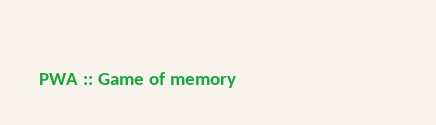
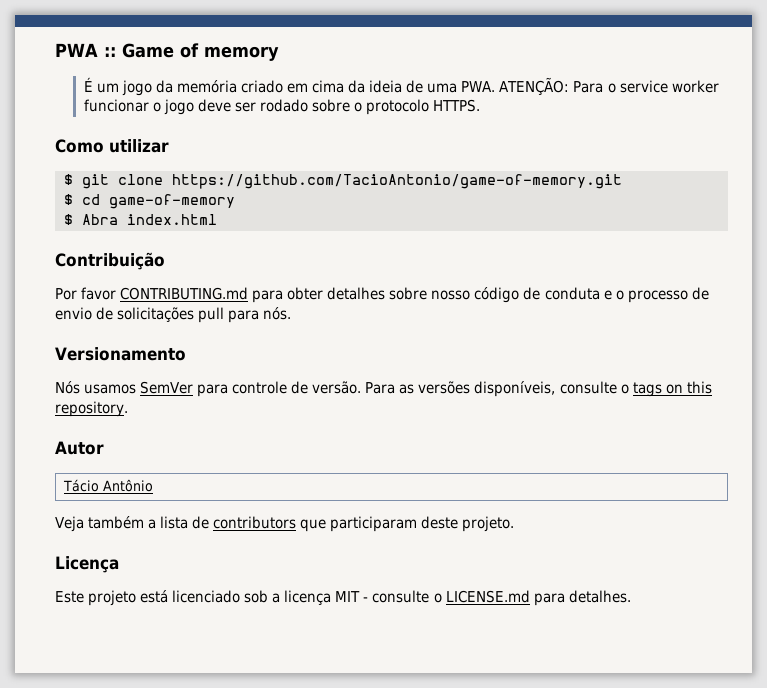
(236, 82) none -> [83,77,719,96] [83,99,481,115] [55,139,169,153] [64,174,622,189] [64,194,235,209] [64,214,217,225] [55,252,165,270] [55,287,709,303] [55,307,292,323] [55,347,186,361] [55,381,712,397] [55,401,128,417] [55,441,104,455] [63,479,154,492] [55,516,515,532] [55,556,119,573] [55,590,631,606] // É um jogo da memória criado em cima da ideia de uma PWA. ATENÇÃO: Para o service worker funcionar o jogo deve ser rodado sobre o protocolo HTTPS. // Como utilizar // $ git clone https://github.com/TacioAntonio/game-of-memory.git // $ cd game-of-memory // $ Abra index.html // Contribuição // Por favor CONTRIBUTING.md para obter detalhes sobre nosso código de conduta e o processo de envio de solicitações pull para nós. // Versionamento // Nós usamos SemVer para controle de versão. Para as versões disponíveis, consulte o tags on this repository. // Autor // Tácio Antônio // Veja também a lista de contributors que participaram deste projeto. // Licença // Este projeto está licenciado sob a licença MIT - consulte o LICENSE.md para detalhes.

